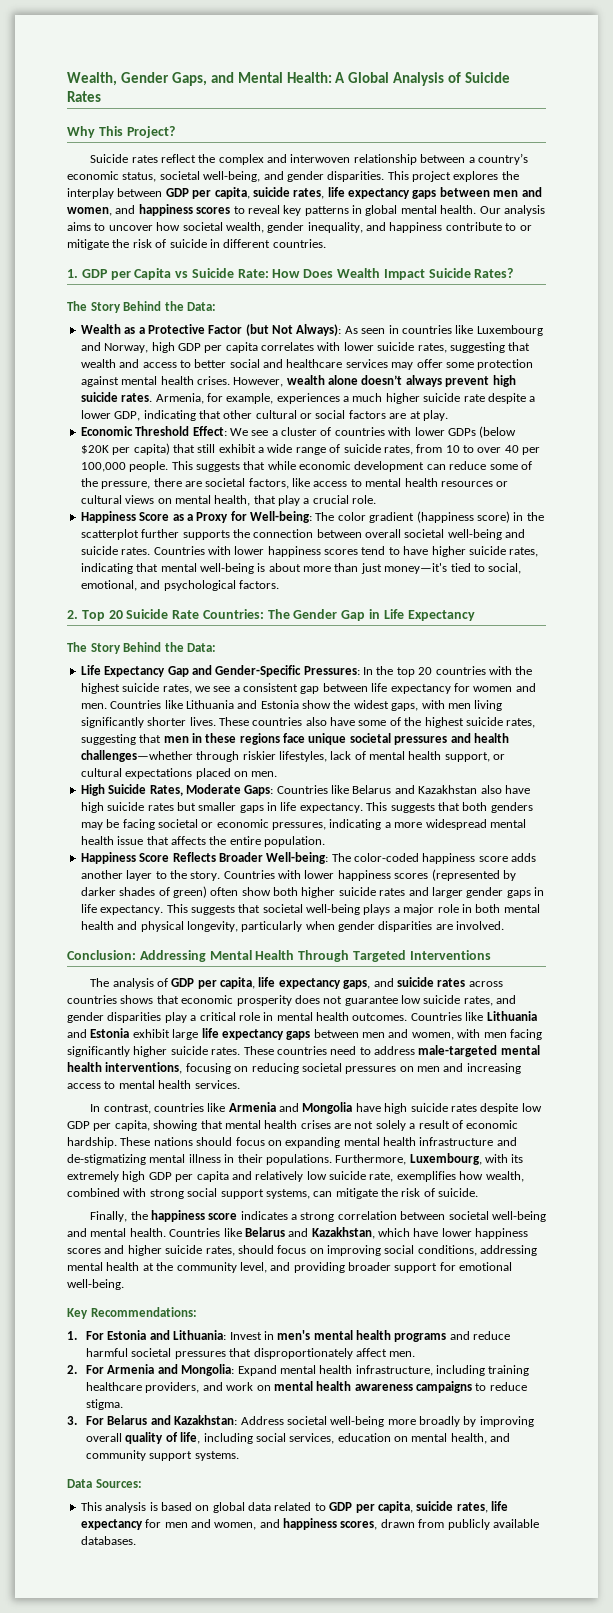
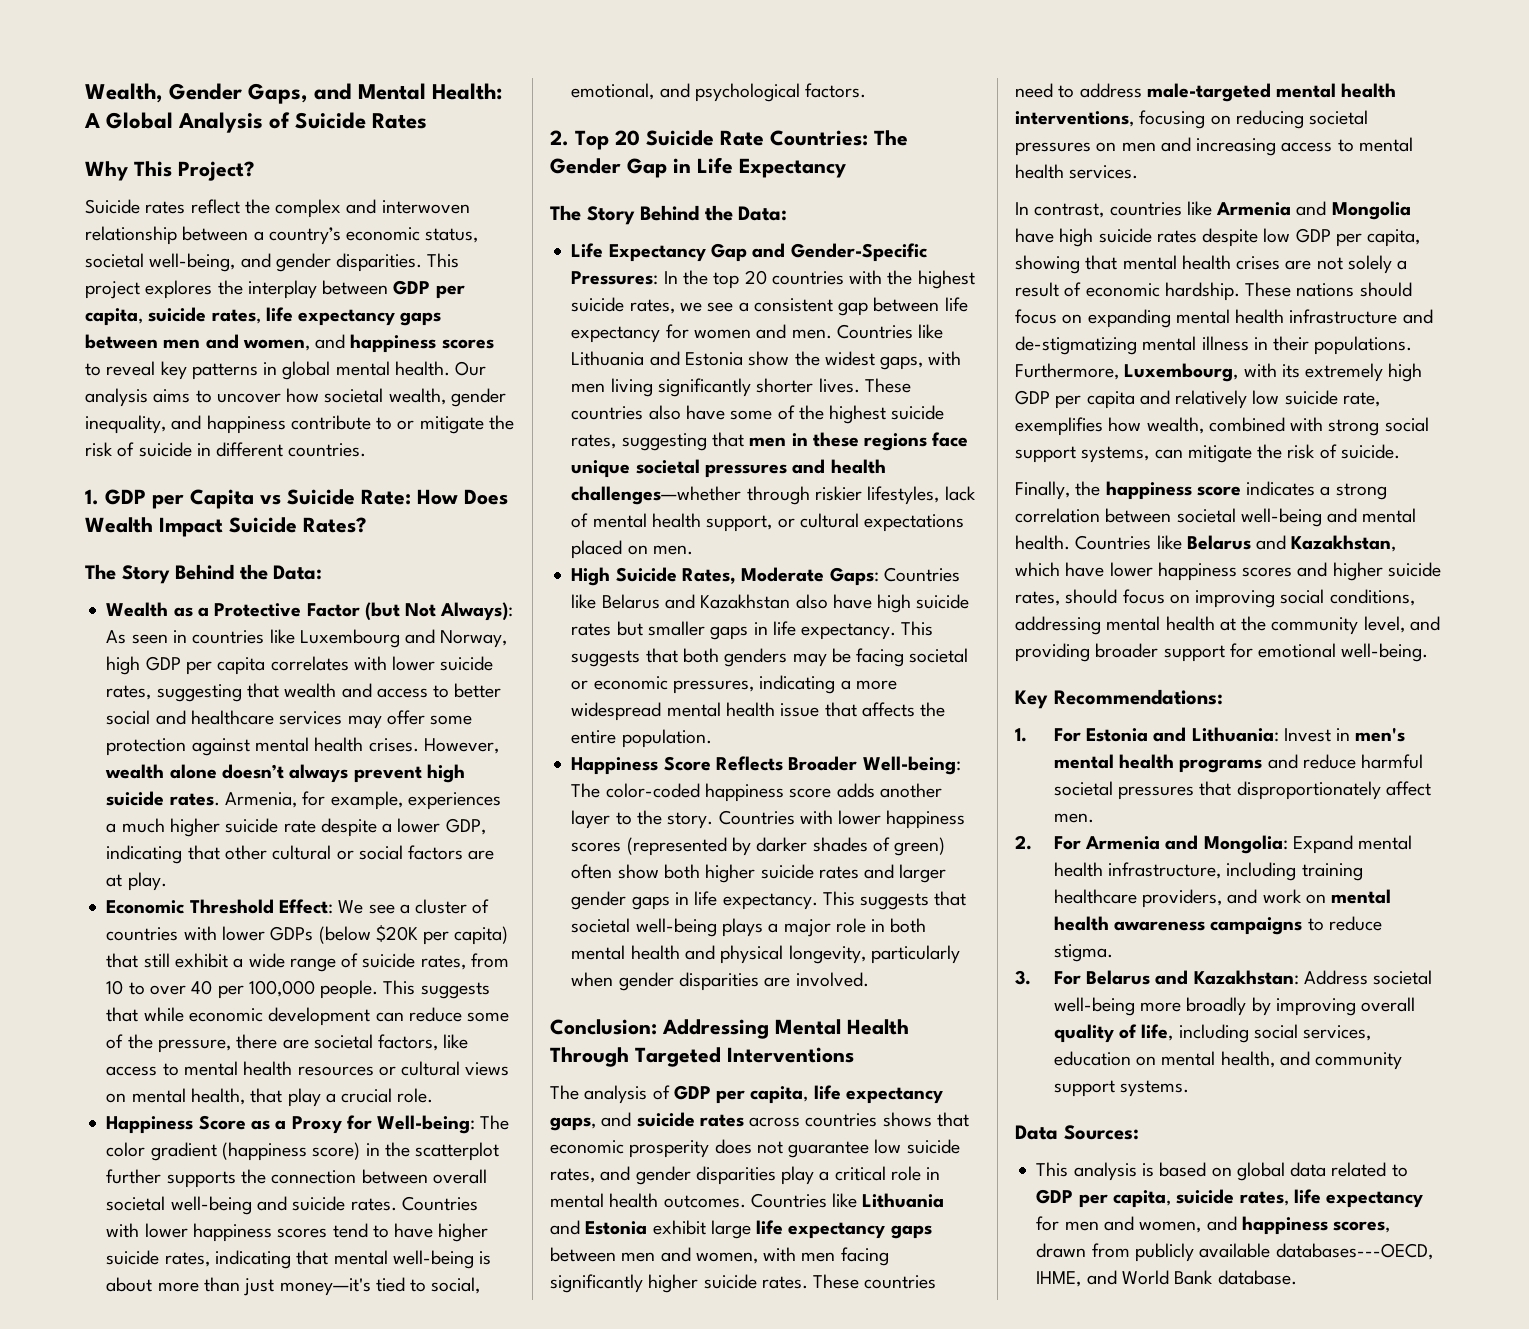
[80,1536,136,1545] databases. -> [1275,1243,1433,1260] [1036,1270,1297,1287] databases---OECD, IHME, and World Bank database.

